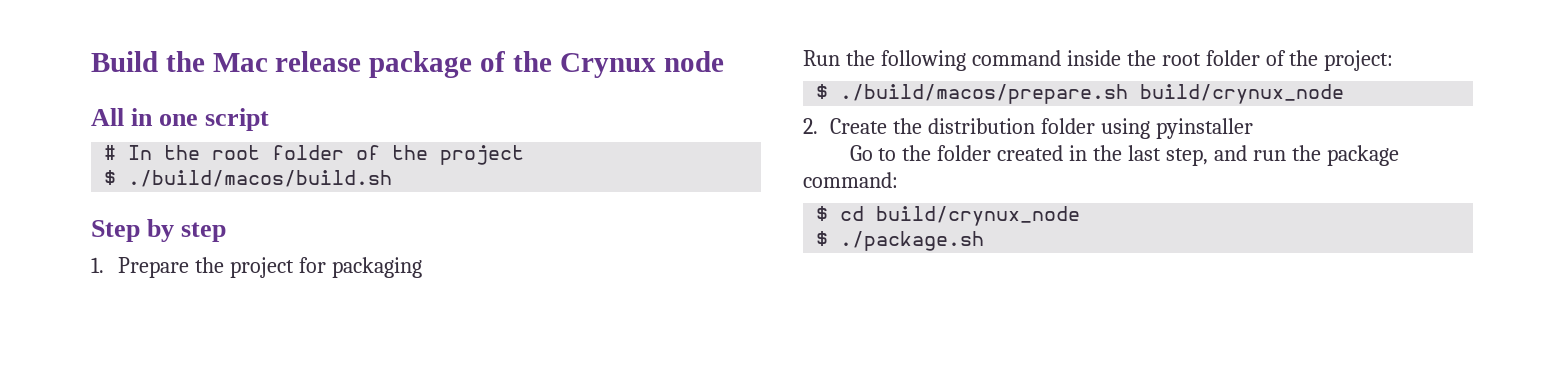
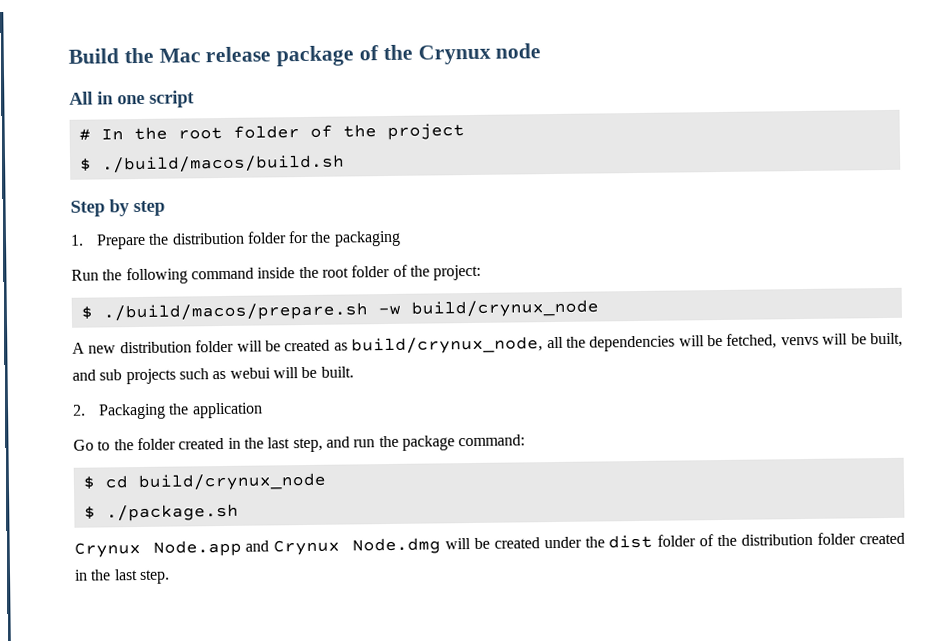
[230,257,327,278] project for -> [171,230,332,245] distribution folder for the
[1140,84,1345,104] [803,118,1253,139] build/crynux_node // 2. Create the distribution folder using pyinstaller -> [377,299,599,318] [72,332,904,355] [72,366,354,385] [72,402,263,420] -w build/crynux_node // A new distribution folder will be created as build/crynux_node, all the dependencies will be fetched, venvs will be built, and sub projects such as webui will be built. // 2. Packaging the application
(985, 241) none -> [74,532,905,558] [74,569,170,585] // Crynux Node.app and Crynux Node.dmg will be created under the dist folder of the distribution folder created in the last step.

